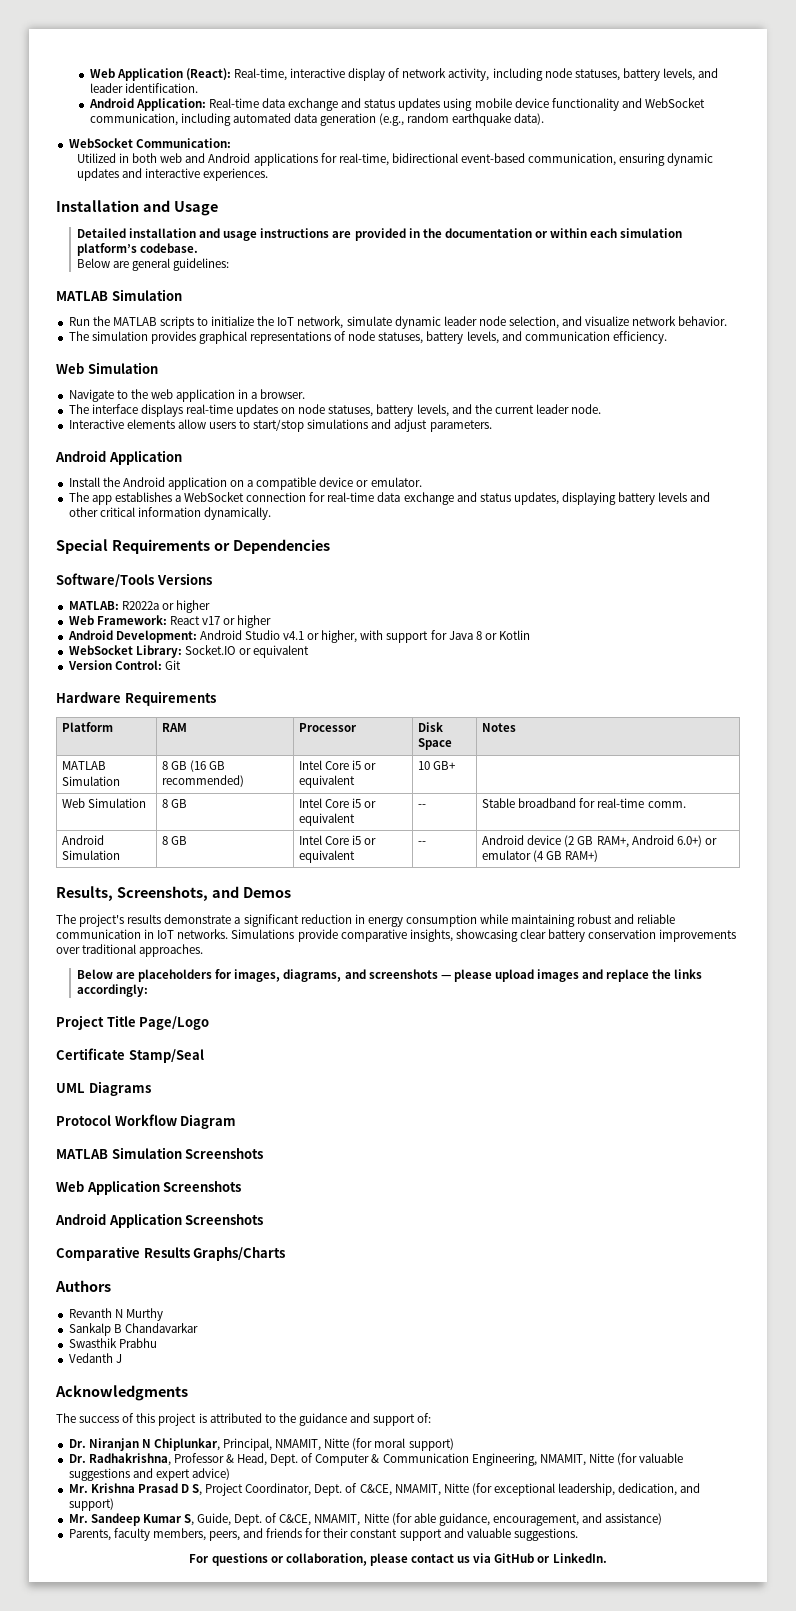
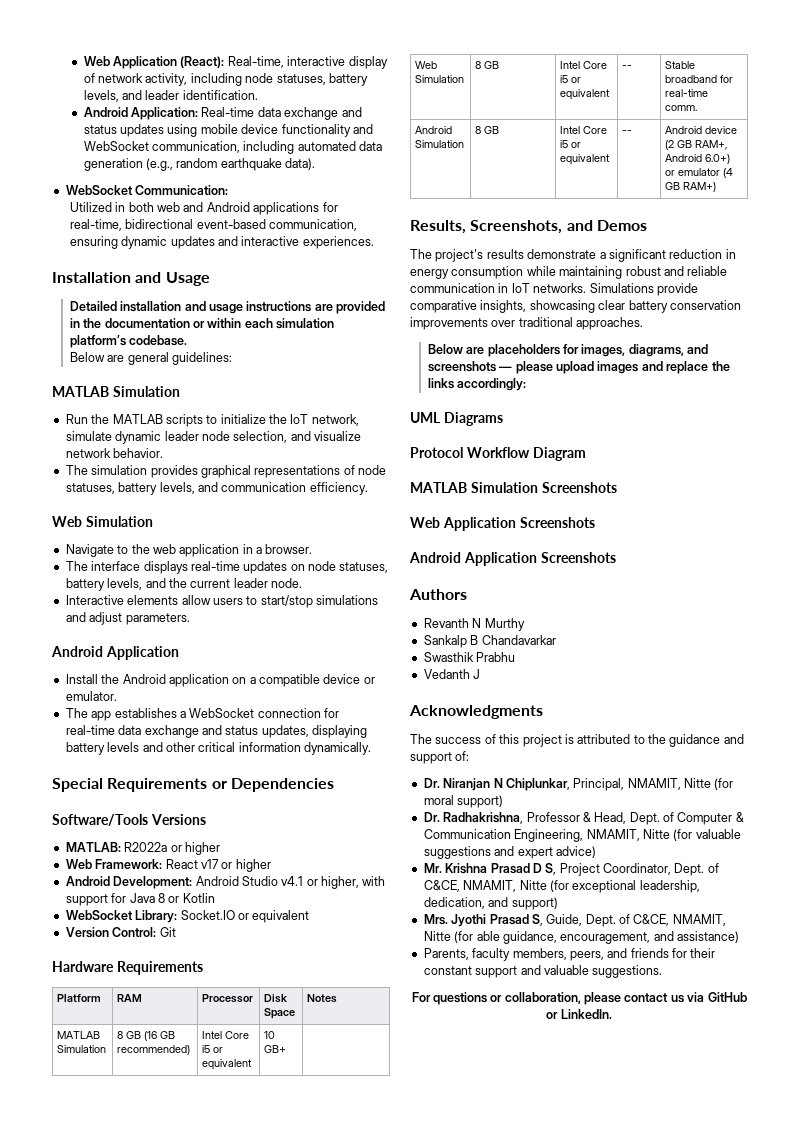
[56,1015,210,1030] [56,1048,204,1063] // Project Title Page/Logo // Certificate Stamp/Seal -> (527, 384) none
[56,1246,286,1261] // Comparative Results Graphs/Charts -> (616, 557) none
[68,1513,182,1526] Mr. Sandeep Kumar -> [423,914,529,927] Mrs. Jyothi Prasad

